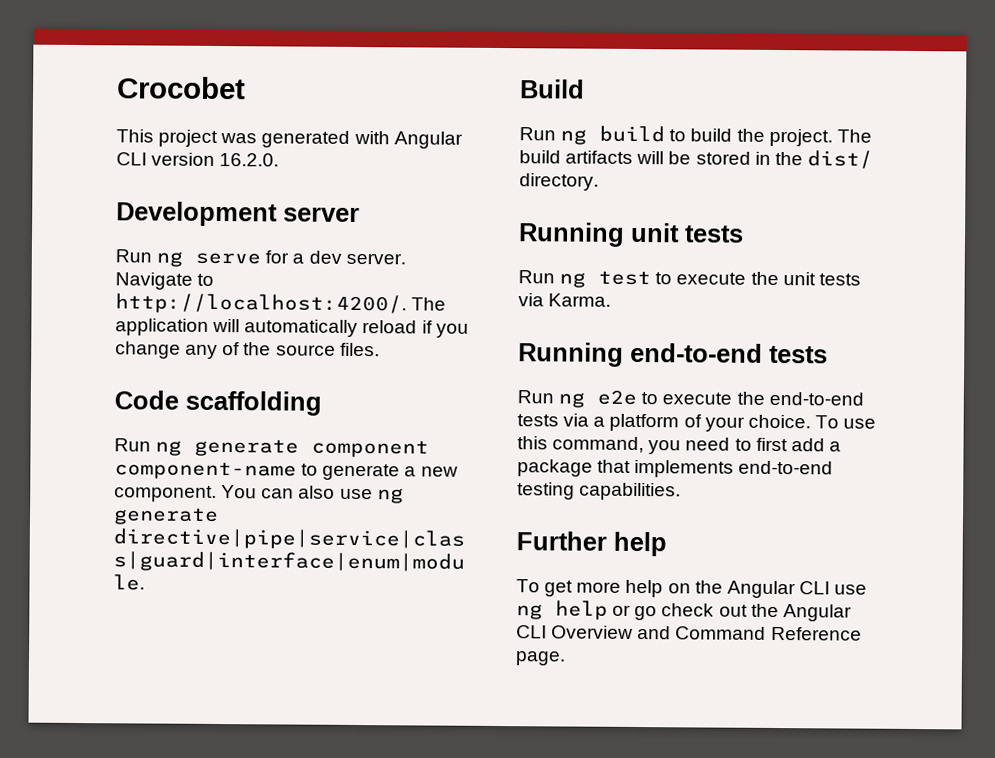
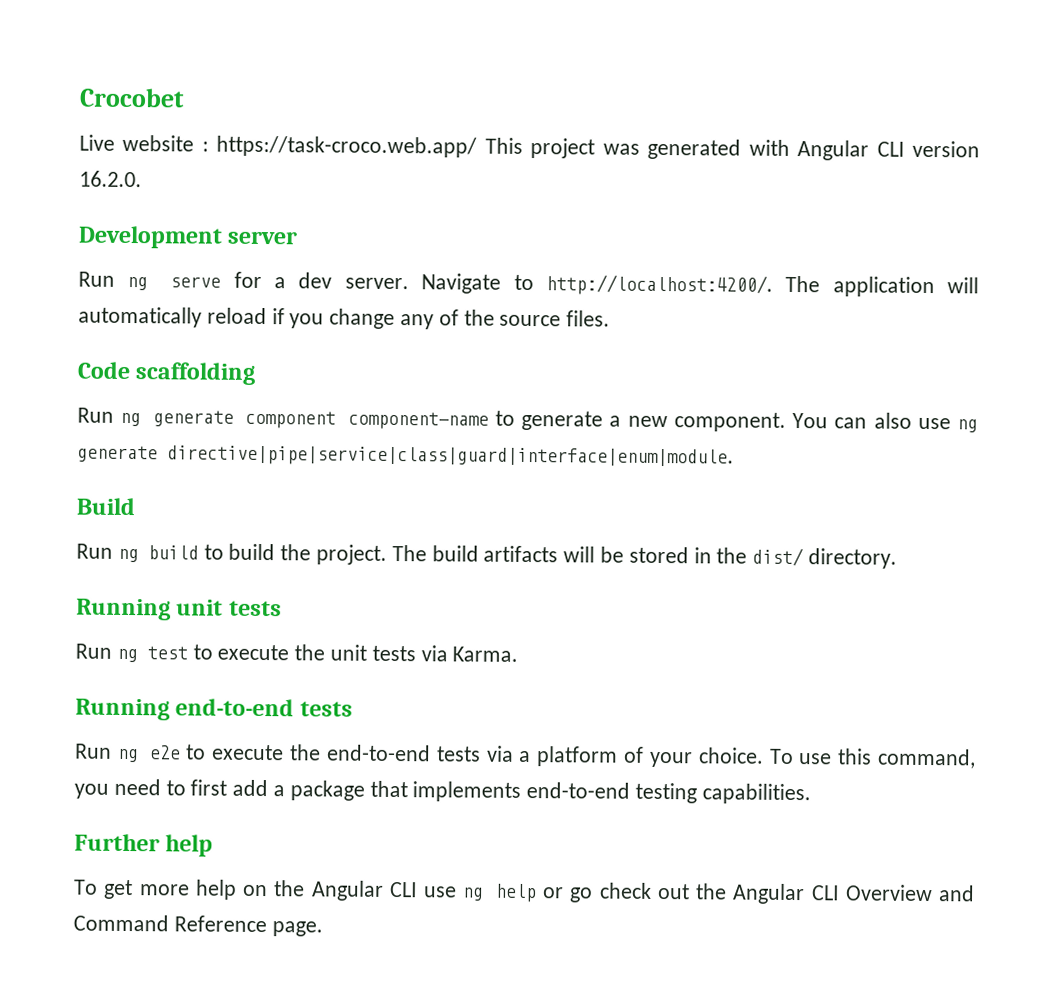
(246, 88) none -> [79,134,478,158] Live website : https://task-croco.web.app/

